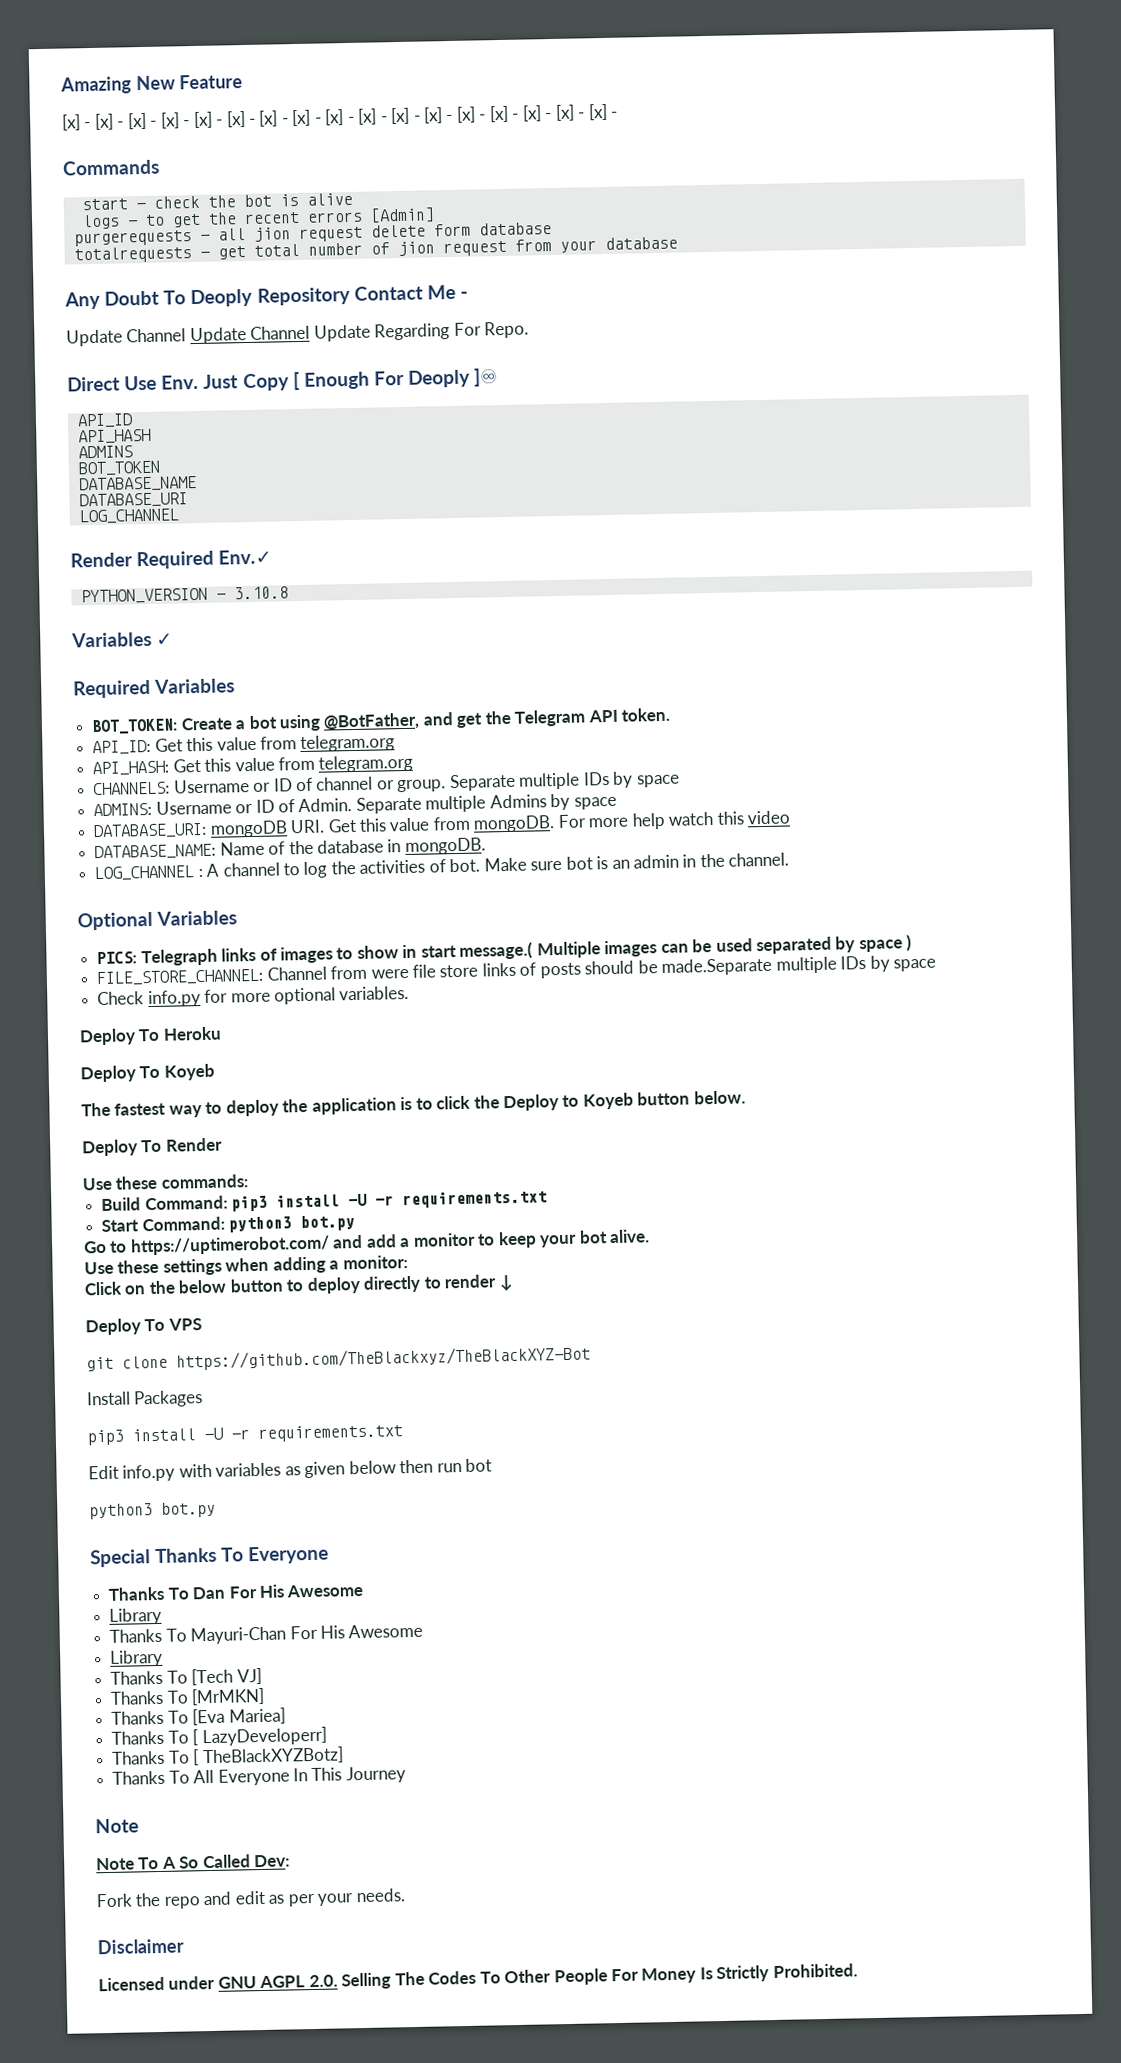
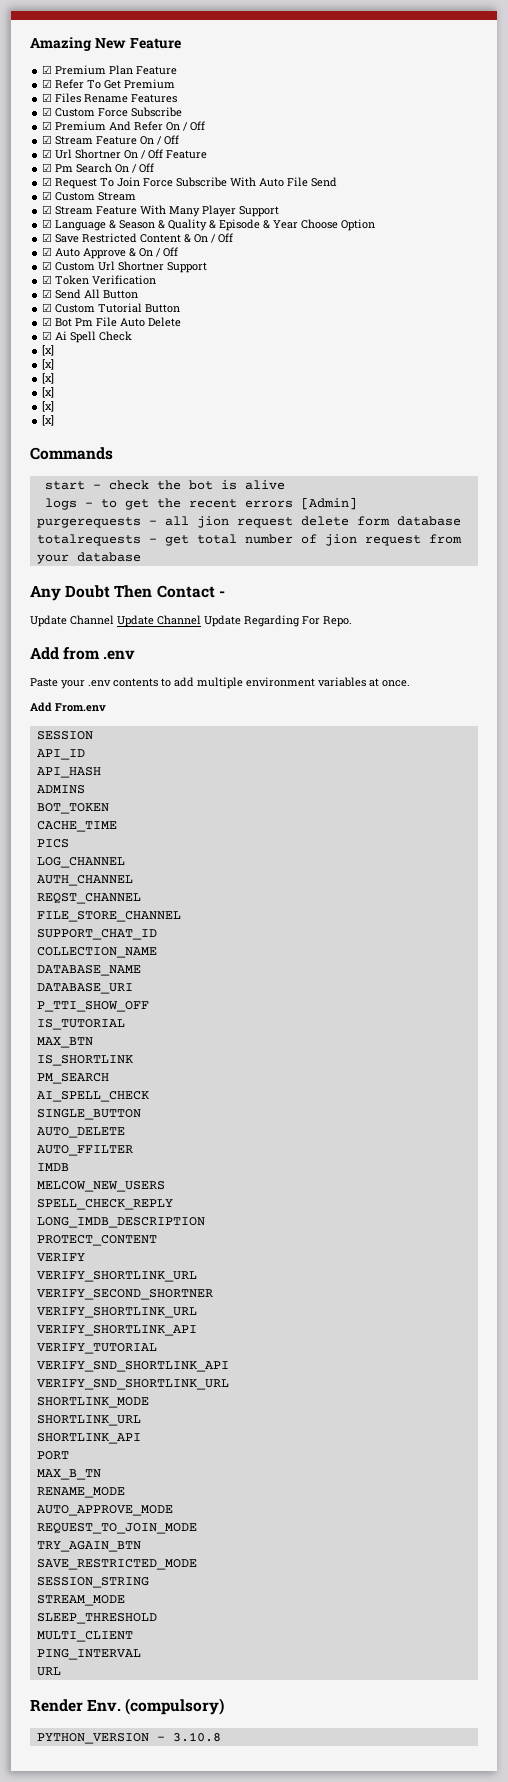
[61,103,619,131] // [x] - [x] - [x] - [x] - [x] - [x] - [x] - [x] - [x] - [x] - [x] - [x] - [x] - [x] - [x] - [x] - [x] - -> [42,65,178,75] [42,79,176,89] [42,93,178,103] [42,107,183,117] [42,121,206,131] [42,135,180,145] [42,149,208,159] [42,163,155,173] [42,177,338,189] [42,191,137,201] [42,205,280,217] [42,219,376,231] [42,233,234,243] [42,247,179,259] [42,261,208,273] [42,275,157,285] [42,289,139,299] [42,303,181,313] [42,317,182,327] [42,331,133,343] [42,345,55,356] [42,359,55,370] [42,373,55,384] [42,387,55,398] [42,401,55,412] [42,415,55,426] // ☑ Premium Plan Feature // ☑ Refer To Get Premium // ☑ Files Rename Features // ☑ Custom Force Subscribe // ☑ Premium And Refer On / Off // ☑ Stream Feature On / Off // ☑ Url Shortner On / Off Feature // ☑ Pm Search On / Off // ☑ Request To Join Force Subscribe With Auto File Send // ☑ Custom Stream // ☑ Stream Feature With Many Player Support // ☑ Language & Season & Quality & Episode & Year Choose Option // ☑ Save Restricted Content & On / Off // ☑ Auto Approve & On / Off // ☑ Custom Url Shortner Support // ☑ Token Verification // ☑ Send All Button // ☑ Custom Tutorial Button // ☑ Bot Pm File Auto Delete // ☑ Ai Spell Check // [x] // [x] // [x] // [x] // [x] // [x]
[163,284,456,308] To Deoply Repository Contact Me -> [114,585,215,598] Then Contact
[67,368,499,392] [76,413,133,429] [77,428,151,445] [77,445,133,459] [77,460,161,477] [78,476,197,493] [78,492,188,509] [78,508,179,525] [70,549,273,570] Direct Use Env. Just Copy [ Enough For Deoply ]♾ // API_ID // API_HASH // ADMINS // BOT_TOKEN // DATABASE_NAME // DATABASE_URI // LOG_CHANNEL // Render Required Env.✓ -> [30,647,136,660] [30,677,410,689] [30,702,106,712] [36,731,93,740] [36,749,85,760] [36,767,101,778] [36,785,85,794] [36,803,109,814] [36,821,117,832] [36,839,69,848] [36,857,125,868] [36,875,133,886] [36,893,141,904] [36,911,181,922] [36,929,157,940] [36,947,157,958] [36,965,141,976] [36,983,133,994] [36,1001,149,1012] [36,1019,125,1030] [36,1037,93,1048] [36,1055,133,1066] [36,1073,109,1084] [36,1091,149,1102] [36,1109,141,1120] [36,1127,125,1138] [36,1145,133,1156] [36,1163,69,1171] [36,1181,165,1192] [36,1199,173,1210] [36,1217,205,1228] [36,1235,157,1246] [36,1253,85,1262] [36,1271,197,1282] [36,1289,213,1300] [36,1307,197,1318] [36,1325,197,1336] [36,1343,157,1354] [36,1361,229,1372] [36,1379,229,1390] [36,1397,149,1408] [36,1415,141,1426] [36,1433,141,1444] [36,1451,69,1460] [36,1469,101,1480] [36,1487,125,1498] [36,1505,173,1516] [36,1523,197,1534] [36,1541,141,1552] [36,1559,197,1570] [36,1577,149,1588] [36,1595,125,1606] [36,1613,157,1624] [36,1631,133,1642] [36,1649,141,1660] [36,1667,61,1676] [30,1698,225,1715] Add from .env // Paste your .env contents to add multiple environment variables at once. // Add From.env // SESSION // API_ID // API_HASH // ADMINS // BOT_TOKEN // CACHE_TIME // PICS // LOG_CHANNEL // AUTH_CHANNEL // REQST_CHANNEL // FILE_STORE_CHANNEL // SUPPORT_CHAT_ID // COLLECTION_NAME // DATABASE_NAME // DATABASE_URI // P_TTI_SHOW_OFF // IS_TUTORIAL // MAX_BTN // IS_SHORTLINK // PM_SEARCH // AI_SPELL_CHECK // SINGLE_BUTTON // AUTO_DELETE // AUTO_FFILTER // IMDB // MELCOW_NEW_USERS // SPELL_CHECK_REPLY // LONG_IMDB_DESCRIPTION // PROTECT_CONTENT // VERIFY // VERIFY_SHORTLINK_URL // VERIFY_SECOND_SHORTNER // VERIFY_SHORTLINK_URL // VERIFY_SHORTLINK_API // VERIFY_TUTORIAL // VERIFY_SND_SHORTLINK_API // VERIFY_SND_SHORTLINK_URL // SHORTLINK_MODE // SHORTLINK_URL // SHORTLINK_API // PORT // MAX_B_TN // RENAME_MODE // AUTO_APPROVE_MODE // REQUEST_TO_JOIN_MODE // TRY_AGAIN_BTN // SAVE_RESTRICTED_MODE // SESSION_STRING // STREAM_MODE // SLEEP_THRESHOLD // MULTI_CLIENT // PING_INTERVAL // URL // Render Env. (compulsory)
[71,631,174,648] [73,678,236,699] [91,707,671,735] [92,734,396,756] [92,754,414,777] [93,771,680,796] [93,793,617,817] [93,810,791,840] [94,837,486,861] [94,852,790,882] [77,910,238,931] [96,934,913,967] [96,955,936,987] [97,985,410,1008] [79,1026,222,1046] [80,1063,215,1083] [81,1090,746,1118] [82,1137,223,1157] [82,1174,248,1191] [101,1190,548,1212] [101,1215,356,1233] [84,1229,651,1256] [84,1255,408,1276] [84,1274,514,1296] [85,1318,202,1336] [86,1345,591,1372] [86,1390,204,1408] [87,1424,403,1446] [88,1458,493,1482] [89,1501,216,1520] [90,1545,330,1568] [108,1583,364,1601] [109,1607,163,1625] [109,1623,424,1645] [110,1649,164,1667] [110,1667,262,1686] [110,1687,266,1706] [111,1707,286,1726] [111,1726,327,1747] [111,1746,344,1766] [112,1766,406,1786] [95,1818,139,1834] [96,1854,291,1871] [96,1888,405,1909] [97,1938,184,1955] [98,1963,858,1992] // Variables ✓ // Required Variables // BOT_TOKEN: Create a bot using @BotFather, and get the Telegram API token. // API_ID: Get this value from telegram.org // API_HASH: Get this value from telegram.org // CHANNELS: Username or ID of channel or group. Separate multiple IDs by space // ADMINS: Username or ID of Admin. Separate multiple Admins by space // DATABASE_URI: mongoDB URI. Get this value from mongoDB. For more help watch this video // DATABASE_NAME: Name of the database in mongoDB. // LOG_CHANNEL : A channel to log the activities of bot. Make sure bot is an admin in the channel. // Optional Variables // PICS: Telegraph links of images to show in start message.( Multiple images can be used separated by space ) // FILE_STORE_CHANNEL: Channel from were file store links of posts should be made.Separate multiple IDs by space // Check info.py for more optional variables. // Deploy To Heroku // Deploy To Koyeb // The fastest way to deploy the application is to click the Deploy to Koyeb button below. // Deploy To Render // Use these commands: // Build Command: pip3 install -U -r requirements.txt // Start Command: python3 bot.py // Go to https://uptimerobot.com/ and add a monitor to keep your bot alive. // Use these settings when adding a monitor: // Click on the below button to deploy directly to render ↓ // Deploy To VPS // git clone https://github.com/TheBlackxyz/TheBlackXYZ-Bot // Install Packages // pip3 install -U -r requirements.txt // Edit info.py with variables as given below then run bot // python3 bot.py // Special Thanks To Everyone // Thanks To Dan For His Awesome // Library // Thanks To Mayuri-Chan For His Awesome // Library // Thanks To [Tech VJ] // Thanks To [MrMKN] // Thanks To [Eva Mariea] // Thanks To [ LazyDeveloperr] // Thanks To [ TheBlackXYZBotz] // Thanks To All Everyone In This Journey // Note // Note To A So Called Dev: // Fork the repo and edit as per your needs. // Disclaimer // Licensed under GNU AGPL 2.0. Selling The Codes To Other People For Money Is Strictly Prohibited. -> (221, 1737) none

